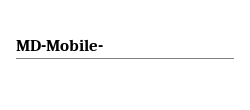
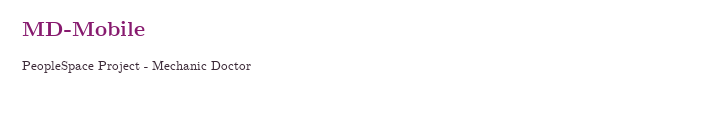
[16,39,103,51] MD-Mobile- -> [22,21,145,36] [22,60,251,73] MD-Mobile // PeopleSpace Project - Mechanic Doctor

